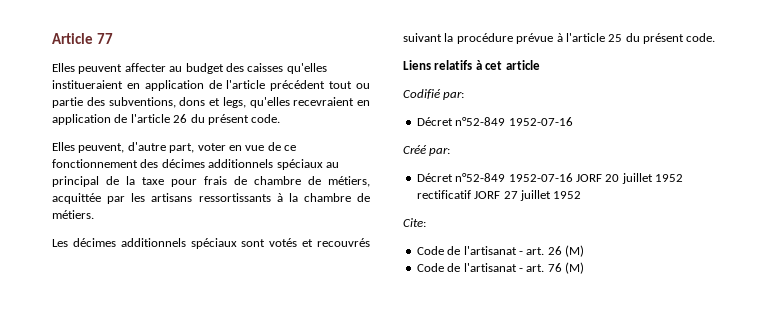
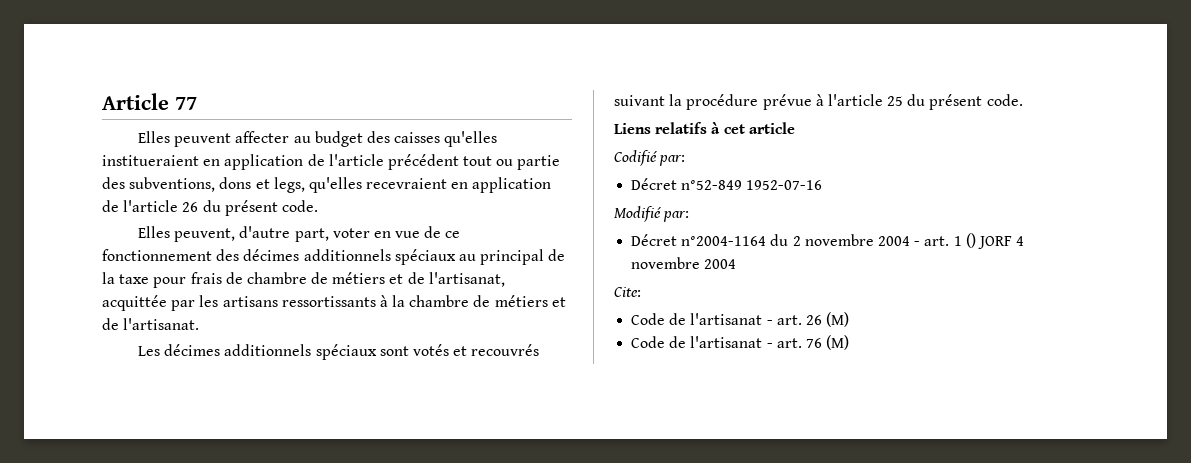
[328,176,370,187] métiers, -> [332,272,505,287] métiers et de l'artisanat,
[52,210,94,219] métiers. -> [494,295,566,307] [102,318,200,330] métiers et de l'artisanat.
[403,145,451,156] [416,173,683,184] [416,190,582,201] Créé par: // Décret n°52-849 1952-07-16 JORF 20 juillet 1952 rectificatif JORF 27 juillet 1952 -> [614,206,690,222] [631,233,1025,249] [631,257,737,269] Modifié par: // Décret n°2004-1164 du 2 novembre 2004 - art. 1 () JORF 4 novembre 2004

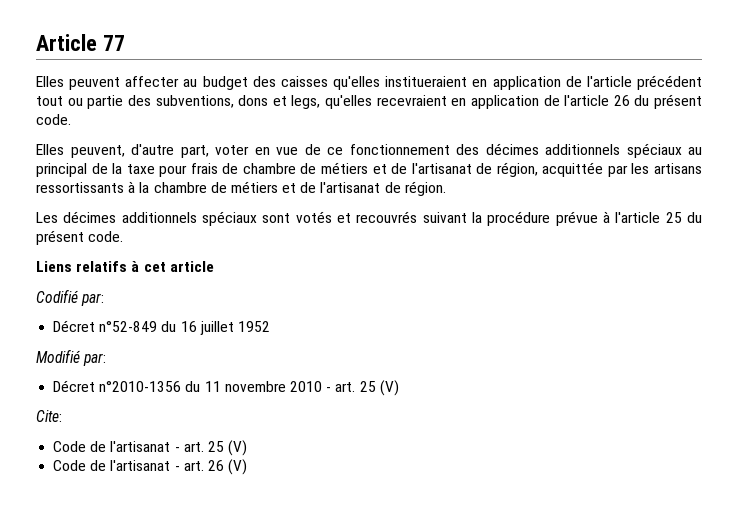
[428,272,505,287] l'artisanat, -> [411,162,538,177] l'artisanat de région,
[123,318,200,330] l'artisanat. -> [320,181,446,196] l'artisanat de région.
[746,180,823,190] 1952-07-16 -> [161,321,270,335] du 16 juillet 1952
[681,233,1025,249] [631,257,737,269] n°2004-1164 du 2 novembre 2004 - art. 1 () JORF 4 novembre 2004 -> [99,380,399,396] n°2010-1356 du 11 novembre 2010 - art. 25 (V)
[805,312,850,327] [631,335,850,350] 26 (M) // Code de l'artisanat - art. 76 (M) -> [207,440,248,456] [53,459,248,475] 25 (V) // Code de l'artisanat - art. 26 (V)

